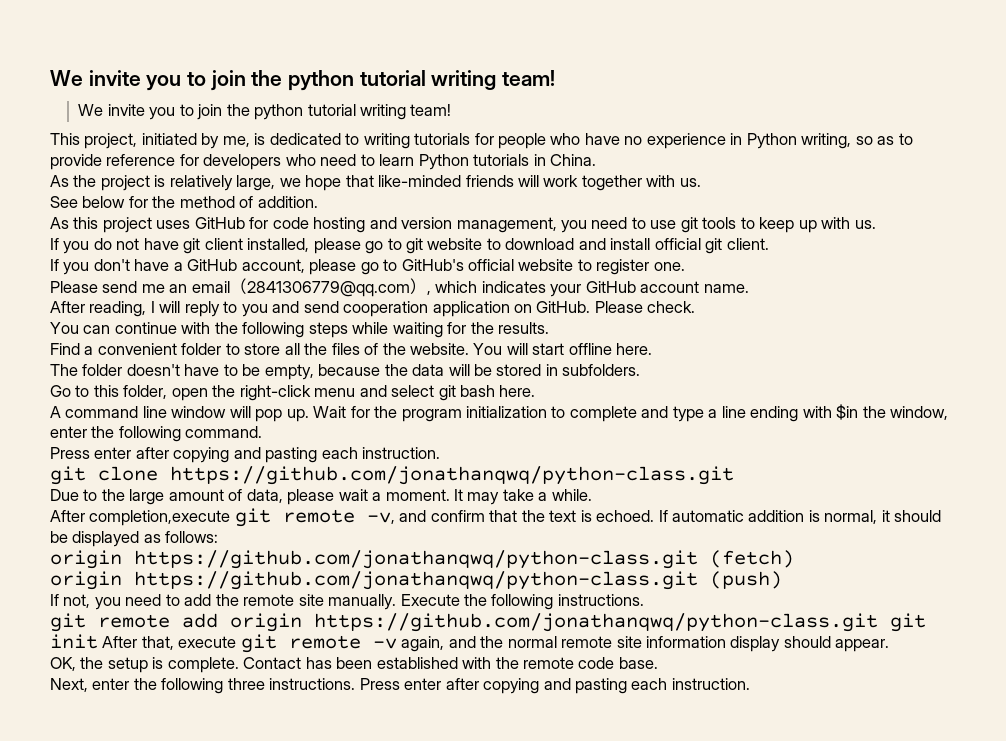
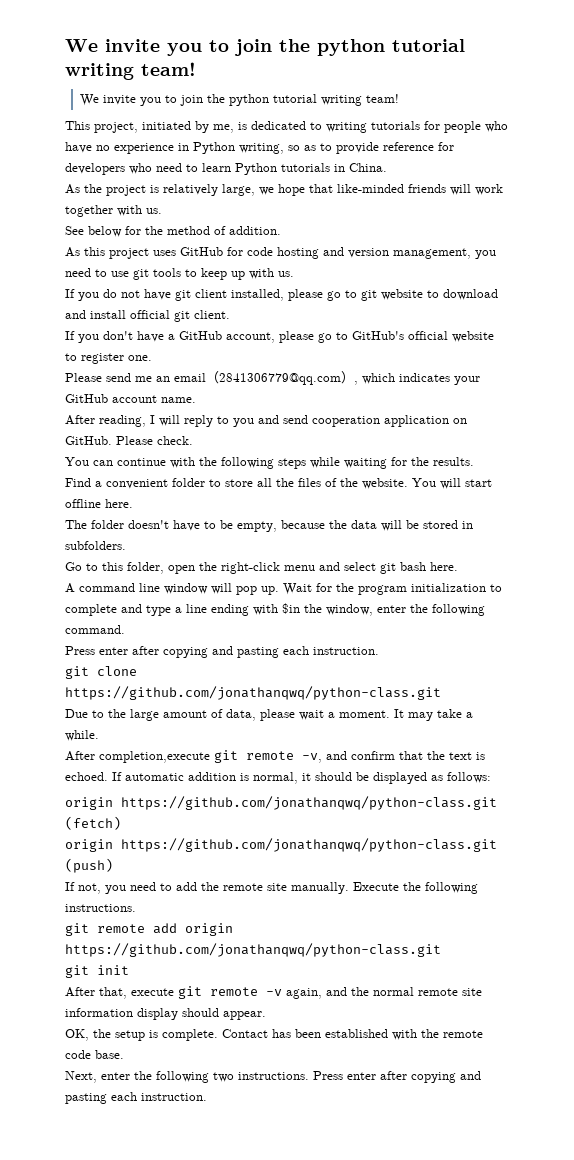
(878, 622) none -> (441, 950) //
(98, 641) none -> (129, 970) //
[227,678,265,690] three -> [213,1072,234,1082] two

